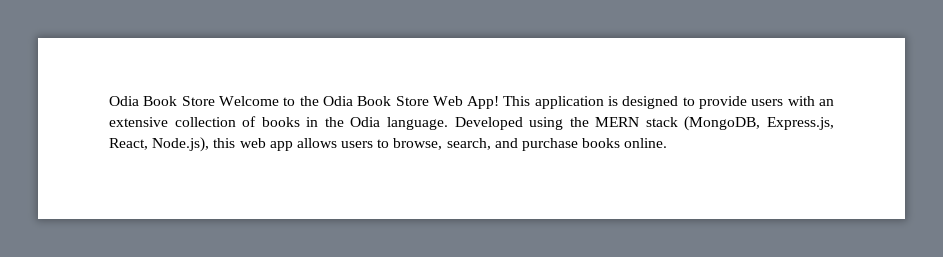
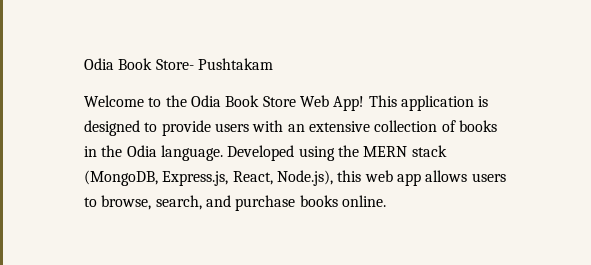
[109,96,215,106] Odia Book Store -> [84,58,273,70] Odia Book Store- Pushtakam //

